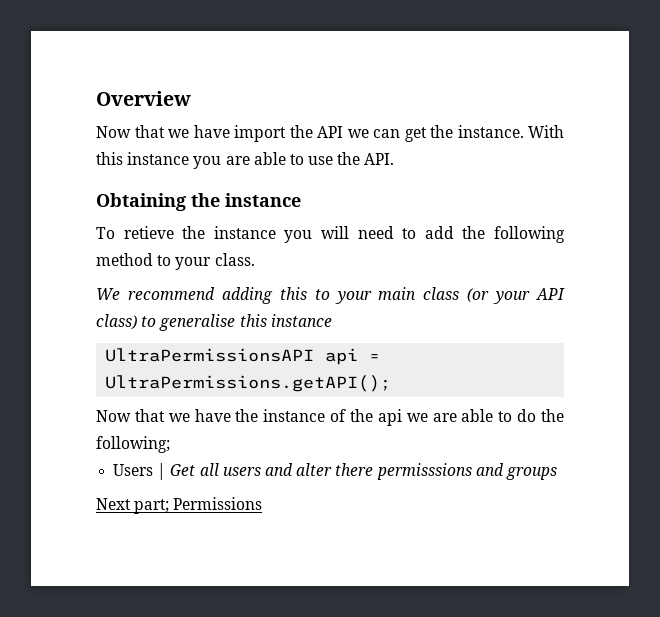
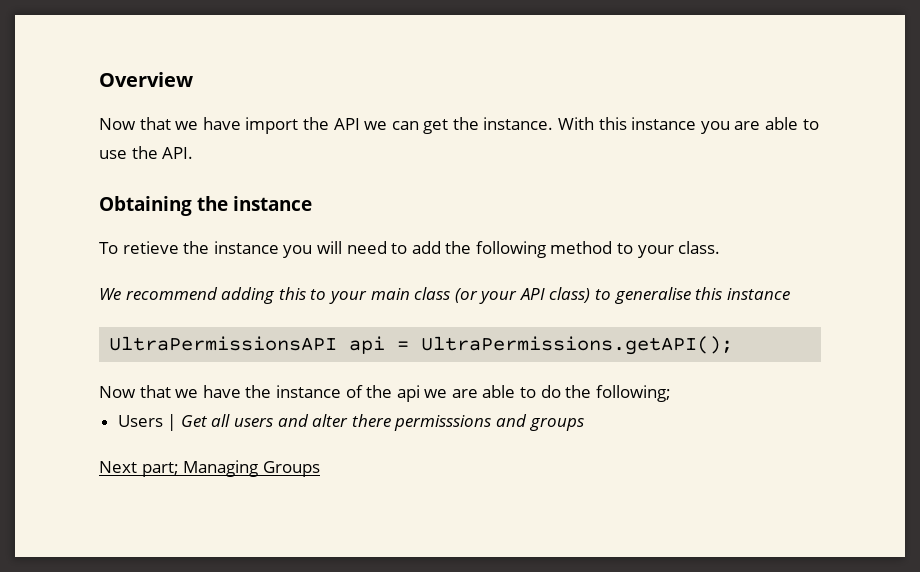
[173,497,263,510] Permissions -> [183,460,320,477] Managing Groups

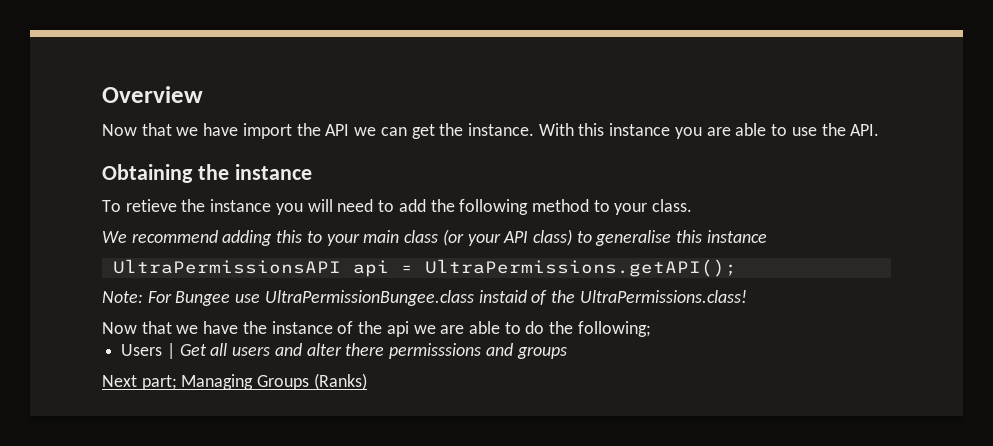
(734, 345) none -> [102,290,747,306] // Note: For Bungee use UltraPermissionBungee.class instaid of the UltraPermissions.class!
(320, 469) none -> [313,373,367,390] (Ranks)

